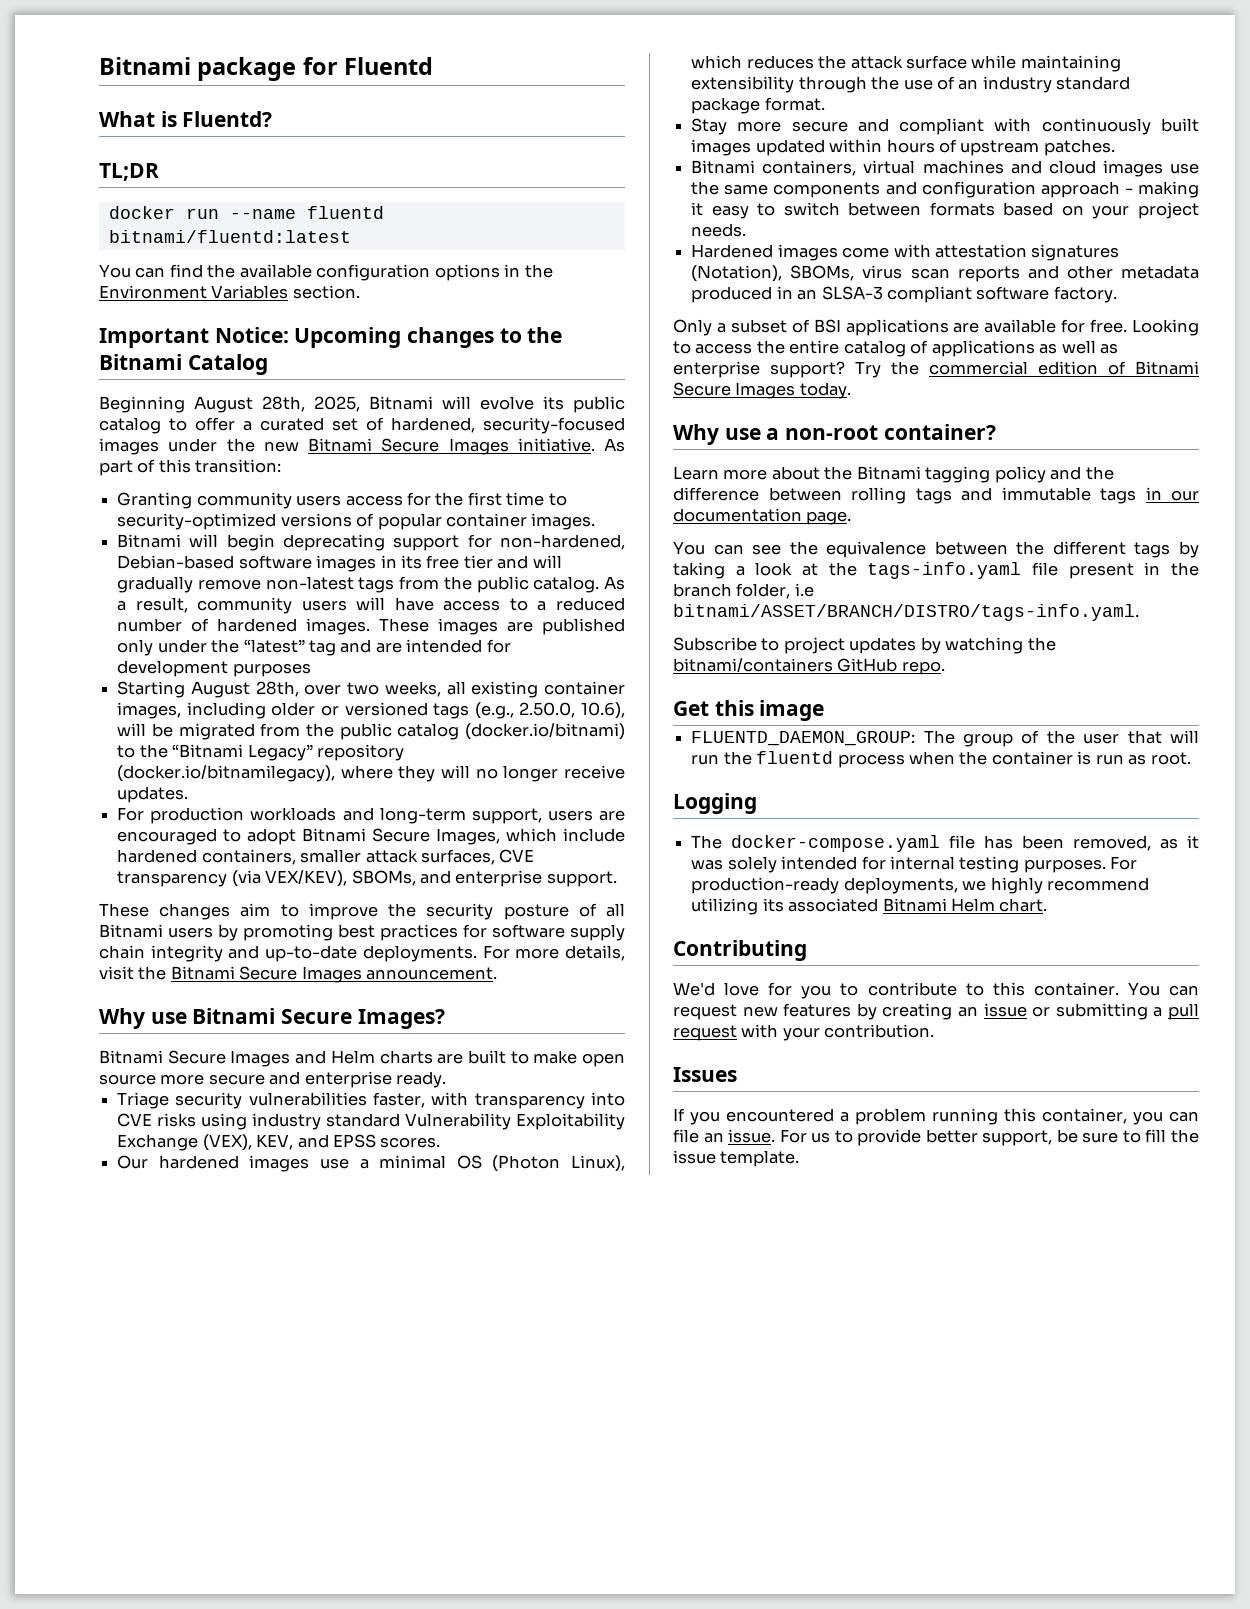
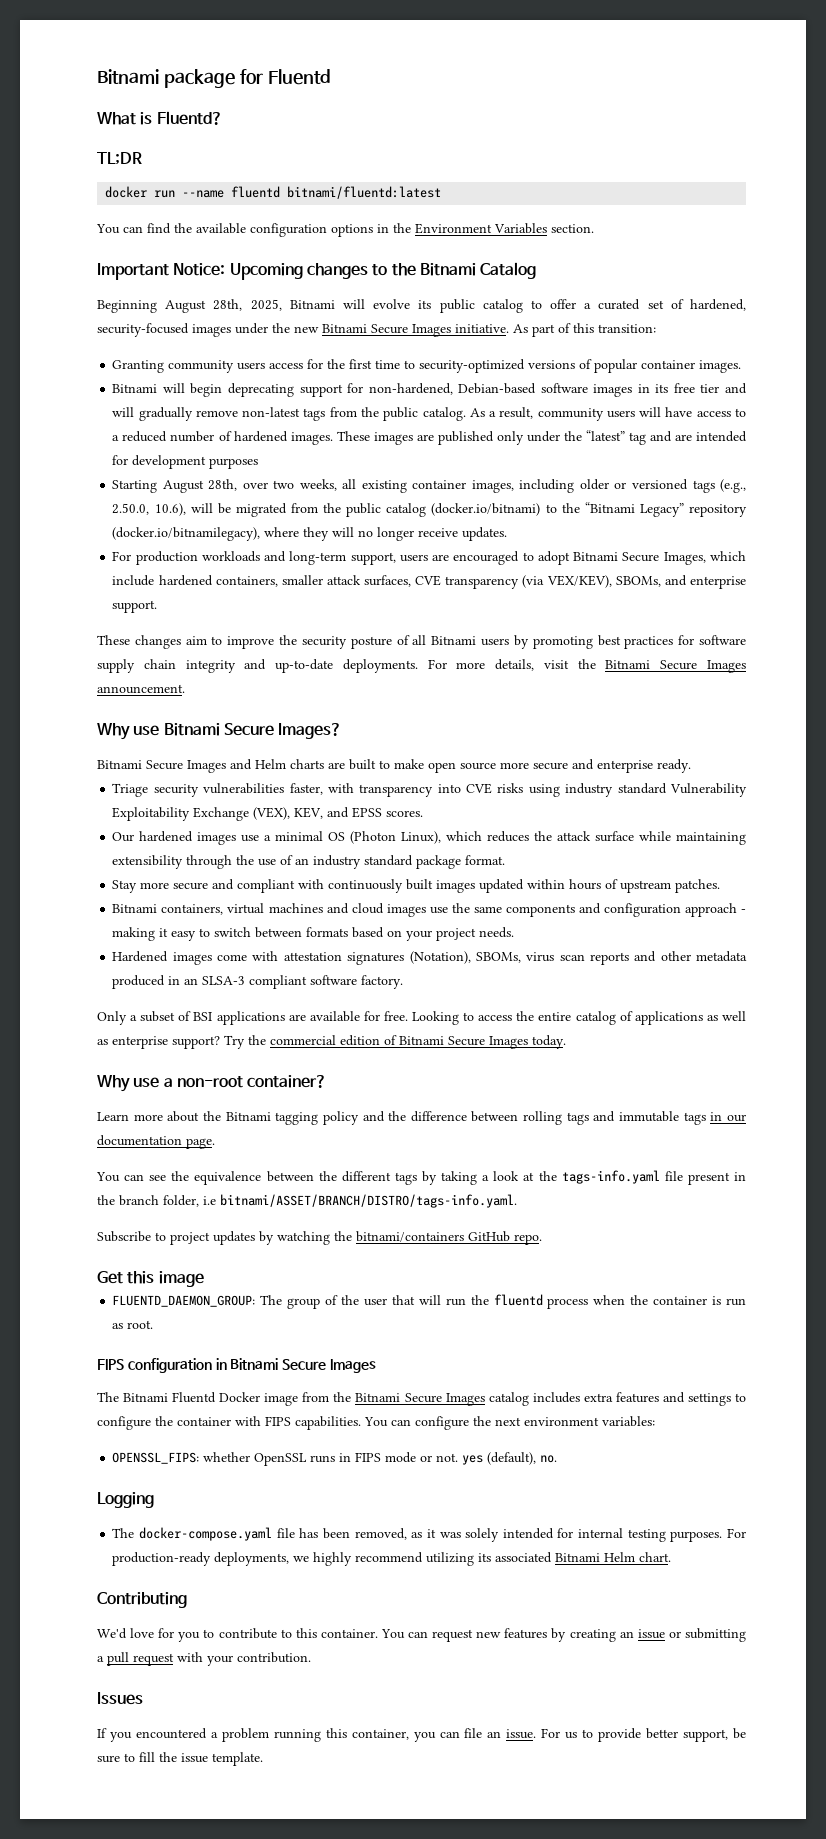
(1191, 758) none -> [97,1358,376,1373] [97,1392,746,1406] [97,1416,655,1430] [112,1452,558,1466] // FIPS configuration in Bitnami Secure Images // The Bitnami Fluentd Docker image from the Bitnami Secure Images catalog includes extra features and settings to configure the container with FIPS capabilities. You can configure the next environment variables: // OPENSSL_FIPS: whether OpenSSL runs in FIPS mode or not. yes (default), no.

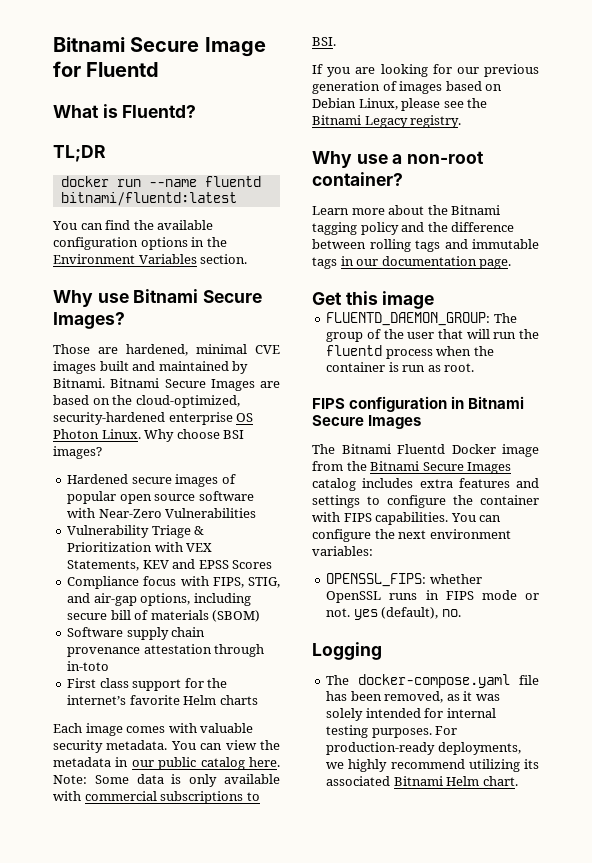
[97,69,235,88] Bitnami package -> [53,37,266,57] Bitnami Secure Image
[97,262,537,280] [97,299,746,313] [97,323,656,337] [112,359,742,373] [112,383,748,397] [112,407,746,421] [112,430,747,445] [112,455,259,469] [112,479,746,493] [112,502,747,517] [112,527,508,541] [112,551,747,565] [112,575,746,589] [112,600,158,613] [97,635,747,649] [97,659,746,673] [97,684,185,694] // Important Notice: Upcoming changes to the Bitnami Catalog // Beginning August 28th, 2025, Bitnami will evolve its public catalog to offer a curated set of hardened, security-focused images under the new Bitnami Secure Images initiative. As part of this transition: // Granting community users access for the first time to security-optimized versions of popular container images. // Bitnami will begin deprecating support for non-hardened, Debian-based software images in its free tier and will gradually remove non-latest tags from the public catalog. As a result, community users will have access to a reduced number of hardened images. These images are published only under the “latest” tag and are intended for development purposes // Starting August 28th, over two weeks, all existing container images, including older or versioned tags (e.g., 2.50.0, 10.6), will be migrated from the public catalog (docker.io/bitnami) to the “Bitnami Legacy” repository (docker.io/bitnamilegacy), where they will no longer receive updates. // For production workloads and long-term support, users are encouraged to adopt Bitnami Secure Images, which include hardened containers, smaller attack surfaces, CVE transparency (via VEX/KEV), SBOMs, and enterprise support. // These changes aim to improve the security posture of all Bitnami users by promoting best practices for software supply chain integrity and up-to-date deployments. For more details, visit the Bitnami Secure Images announcement. -> (248, 259) none
[97,759,691,773] [112,783,747,797] [112,807,424,821] [112,831,747,845] [112,855,506,869] [112,879,721,893] [112,903,747,917] [112,927,515,941] [112,951,747,965] [112,975,404,989] [97,1011,746,1025] [97,1035,566,1049] Bitnami Secure Images and Helm charts are built to make open source more secure and enterprise ready. // Triage security vulnerabilities faster, with transparency into CVE risks using industry standard Vulnerability Exploitability Exchange (VEX), KEV, and EPSS scores. // Our hardened images use a minimal OS (Photon Linux), which reduces the attack surface while maintaining extensibility through the use of an industry standard package format. // Stay more secure and compliant with continuously built images updated within hours of upstream patches. // Bitnami containers, virtual machines and cloud images use the same components and configuration approach - making it easy to switch between formats based on your project needs. // Hardened images come with attestation signatures (Notation), SBOMs, virus scan reports and other metadata produced in an SLSA-3 compliant software factory. // Only a subset of BSI applications are available for free. Looking to access the entire catalog of applications as well as enterprise support? Try the commercial edition of Bitnami Secure Images today. -> [53,344,280,356] [53,361,249,374] [53,378,280,391] [53,395,240,408] [53,412,254,425] [53,429,245,442] [53,446,102,459] [67,474,236,487] [67,491,254,504] [67,508,257,518] [67,525,205,538] [67,542,213,552] [67,559,273,571] [67,576,280,589] [67,593,251,606] [67,610,261,622] [67,627,206,640] [67,644,265,657] [67,661,110,671] [67,678,228,691] [67,695,258,705] [53,723,254,736] [53,740,280,753] [53,757,280,770] [53,774,280,787] [53,791,260,804] [312,37,336,46] [312,64,539,77] [312,81,503,94] [312,98,488,111] [312,115,462,128] Those are hardened, minimal CVE images built and maintained by Bitnami. Bitnami Secure Images are based on the cloud-optimized, security-hardened enterprise OS Photon Linux. Why choose BSI images? // Hardened secure images of popular open source software with Near-Zero Vulnerabilities // Vulnerability Triage & Prioritization with VEX Statements, KEV and EPSS Scores // Compliance focus with FIPS, STIG, and air-gap options, including secure bill of materials (SBOM) // Software supply chain provenance attestation through in-toto // First class support for the internet’s favorite Helm charts // Each image comes with valuable security metadata. You can view the metadata in our public catalog here. Note: Some data is only available with commercial subscriptions to BSI. // If you are looking for our previous generation of images based on Debian Linux, please see the Bitnami Legacy registry.
[96,1170,746,1185] [97,1194,517,1208] [97,1231,542,1245] // You can see the equivalence between the different tags by taking a look at the tags-info.yaml file present in the branch folder, i.e bitnami/ASSET/BRANCH/DISTRO/tags-info.yaml. // Subscribe to project updates by watching the bitnami/containers GitHub repo. -> (512, 264) none
[97,1592,187,1608] [97,1628,746,1642] [97,1652,311,1666] [97,1692,143,1705] [97,1728,747,1742] [97,1752,263,1766] // Contributing // We'd love for you to contribute to this container. You can request new features by creating an issue or submitting a pull request with your contribution. // Issues // If you encountered a problem running this container, you can file an issue. For us to provide better support, be sure to fill the issue template. -> (518, 781) none

